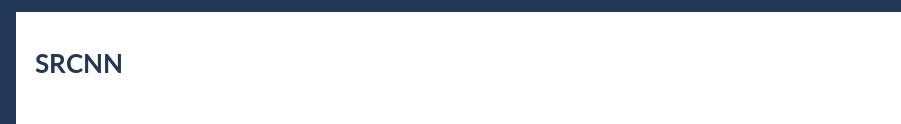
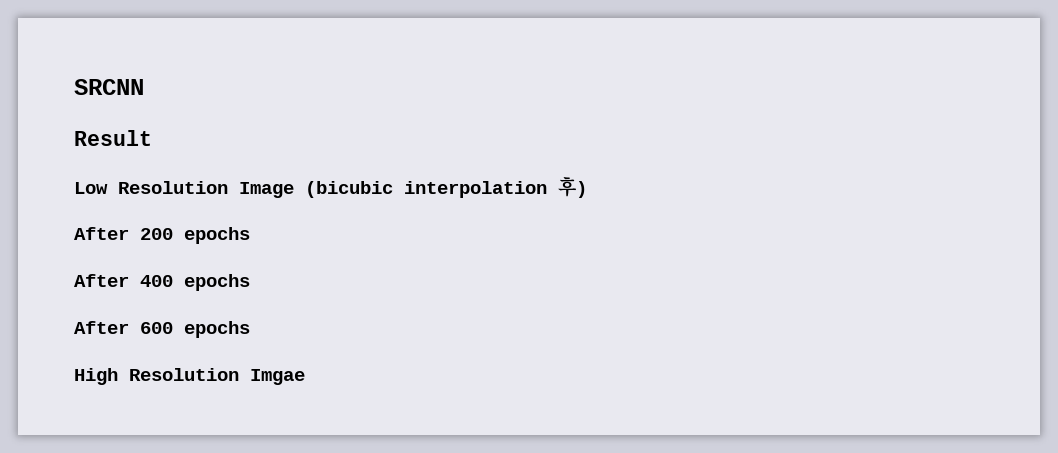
(123, 63) none -> [74,130,152,146] [74,177,587,198] [74,227,250,244] [74,274,250,291] [74,321,250,338] [74,368,305,385] // Result // Low Resolution Image (bicubic interpolation 후) // After 200 epochs // After 400 epochs // After 600 epochs // High Resolution Imgae

